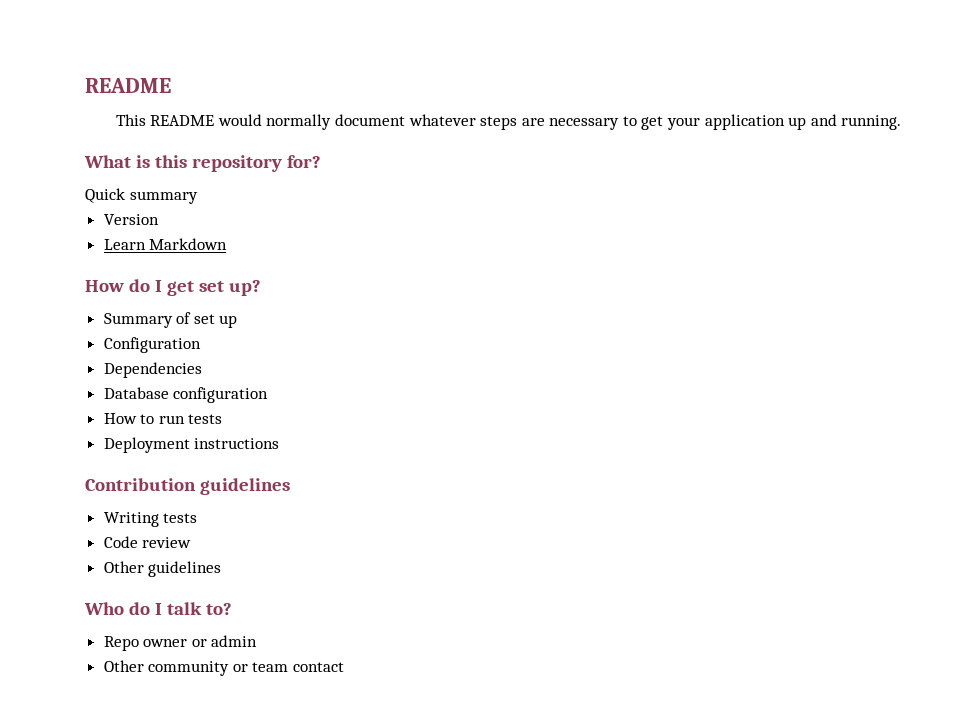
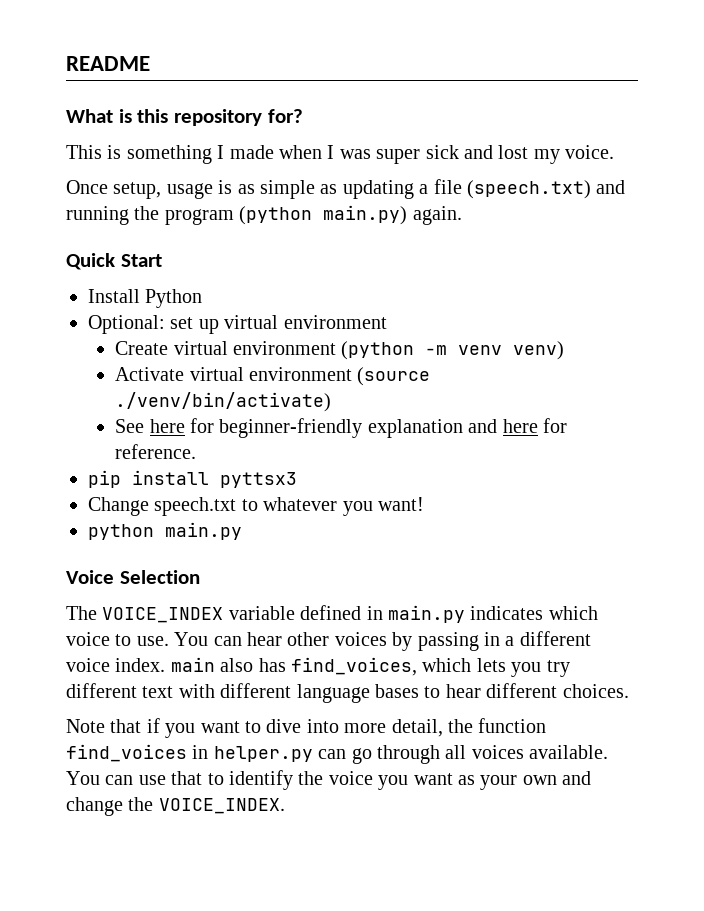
[85,78,171,93] [115,114,902,130] README // This README would normally document whatever steps are necessary to get your application up and running. -> [66,56,150,71] README
[85,188,198,204] [103,214,159,225] [103,238,228,250] [85,279,261,296] [103,312,238,328] [103,337,201,353] [103,362,202,378] [103,387,269,403] [103,413,223,424] [103,437,280,453] [85,478,290,495] [103,512,198,527] [103,536,192,548] [103,561,222,577] [84,602,232,615] [103,635,258,651] [103,660,345,676] Quick summary // Version // Learn Markdown // How do I get set up? // Summary of set up // Configuration // Dependencies // Database configuration // How to run tests // Deployment instructions // Contribution guidelines // Writing tests // Code review // Other guidelines // Who do I talk to? // Repo owner or admin // Other community or team contact -> [66,145,615,164] [66,179,626,199] [66,205,462,225] [66,253,162,270] [88,289,203,308] [88,315,387,334] [115,341,565,360] [115,367,431,386] [115,392,332,412] [115,418,568,438] [115,444,197,459] [88,470,297,488] [88,497,424,516] [88,522,242,540] [66,570,200,584] [66,605,598,623] [66,631,591,651] [66,657,570,677] [66,683,629,703] [66,718,547,738] [66,744,609,764] [66,770,592,790] [66,797,285,816] This is something I made when I was super sick and lost my voice. // Once setup, usage is as simple as updating a file (speech.txt) and running the program (python main.py) again. // Quick Start // Install Python // Optional: set up virtual environment // Create virtual environment (python -m venv venv) // Activate virtual environment (source ./venv/bin/activate) // See here for beginner-friendly explanation and here for reference. // pip install pyttsx3 // Change speech.txt to whatever you want! // python main.py // Voice Selection // The VOICE_INDEX variable defined in main.py indicates which voice to use. You can hear other voices by passing in a different voice index. main also has find_voices, which lets you try different text with different language bases to hear different choices. // Note that if you want to dive into more detail, the function find_voices in helper.py can go through all voices available. You can use that to identify the voice you want as your own and change the VOICE_INDEX.

